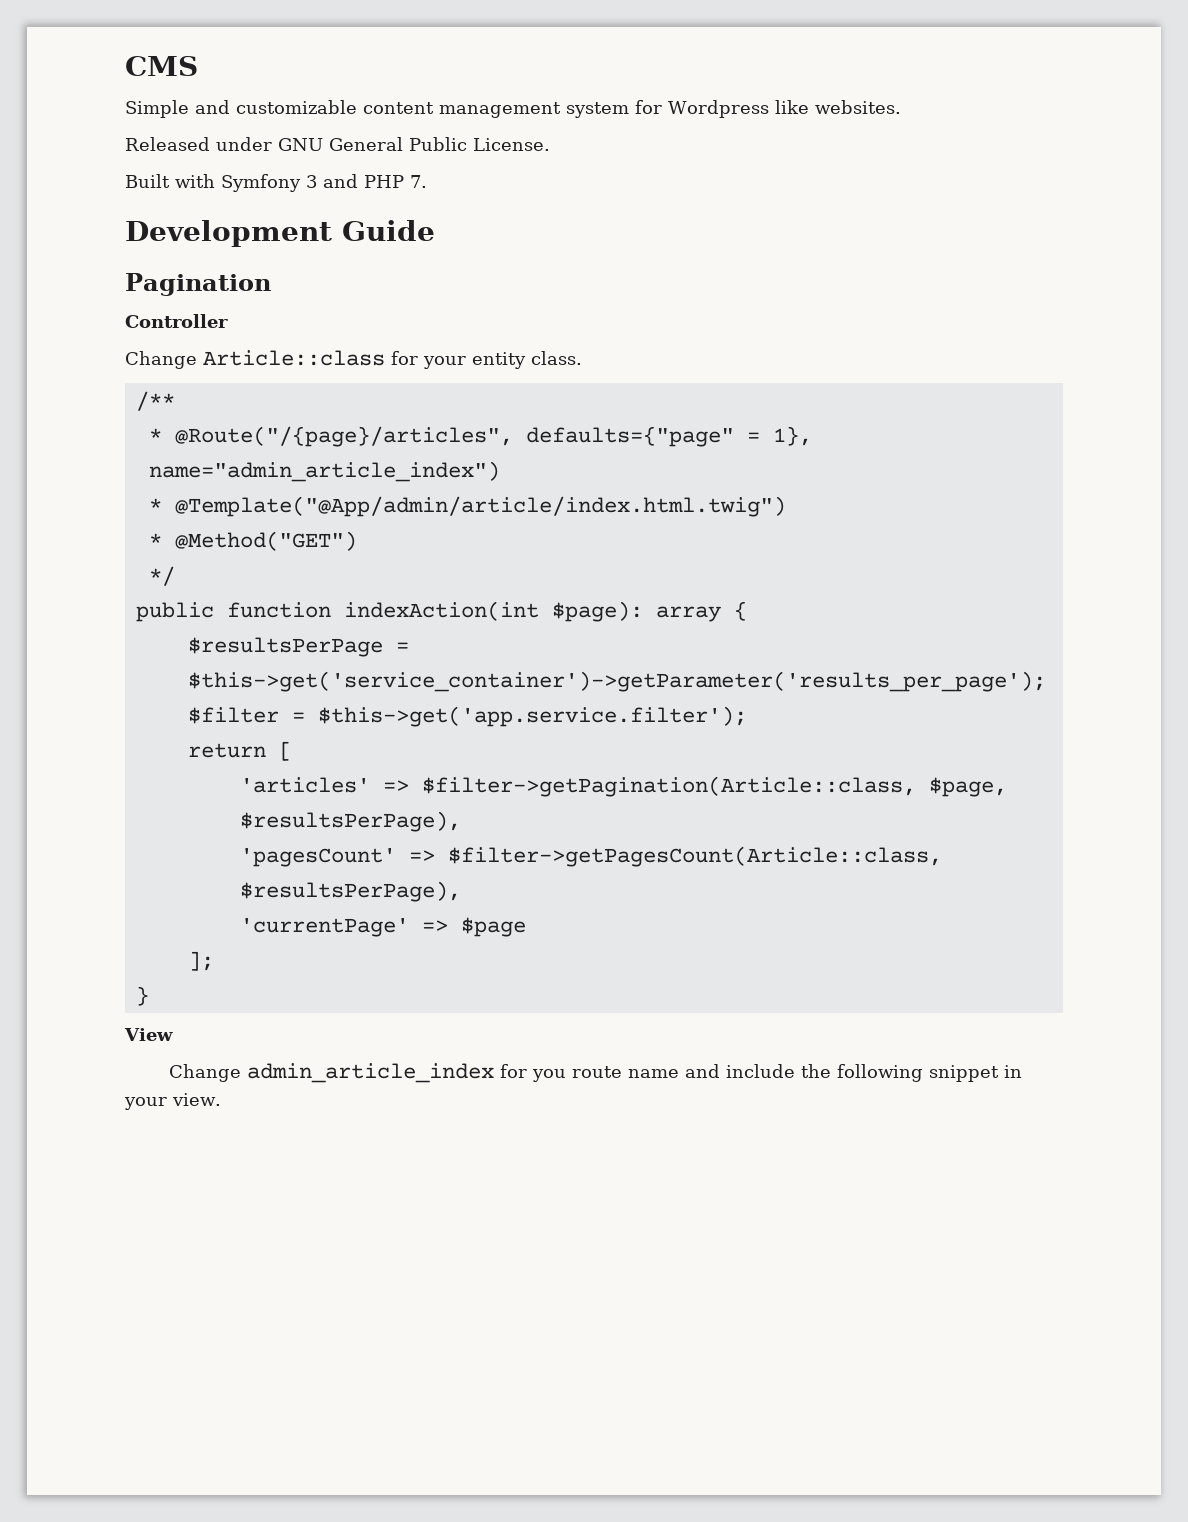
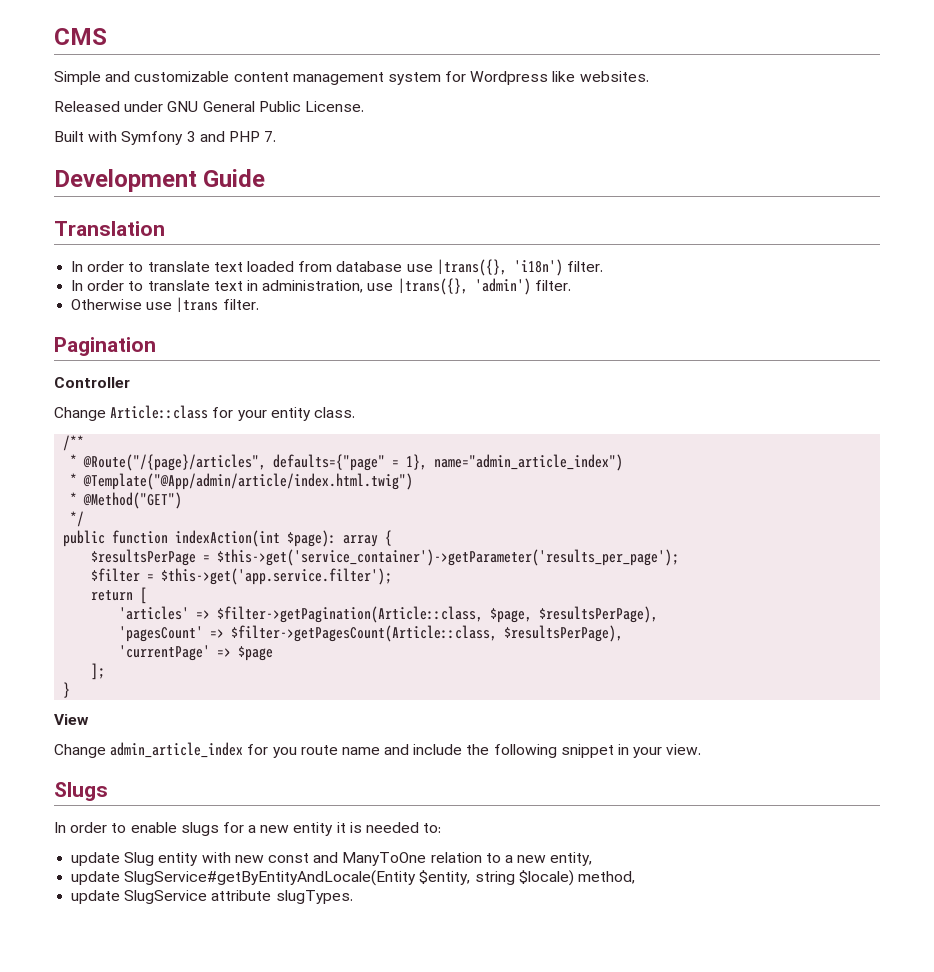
(435, 230) none -> [54,221,165,236] [71,259,603,276] [71,278,571,295] [71,297,259,313] // Translation // In order to translate text loaded from database use |trans({}, 'i18n') filter. // In order to translate text in administration, use |trans({}, 'admin') filter. // Otherwise use |trans filter.
(221, 1099) none -> [54,782,108,801] [54,822,442,836] [71,852,593,866] [71,870,635,886] [71,890,353,904] // Slugs // In order to enable slugs for a new entity it is needed to: // update Slug entity with new const and ManyToOne relation to a new entity, // update SlugService#getByEntityAndLocale(Entity $entity, string $locale) method, // update SlugService attribute slugTypes.

